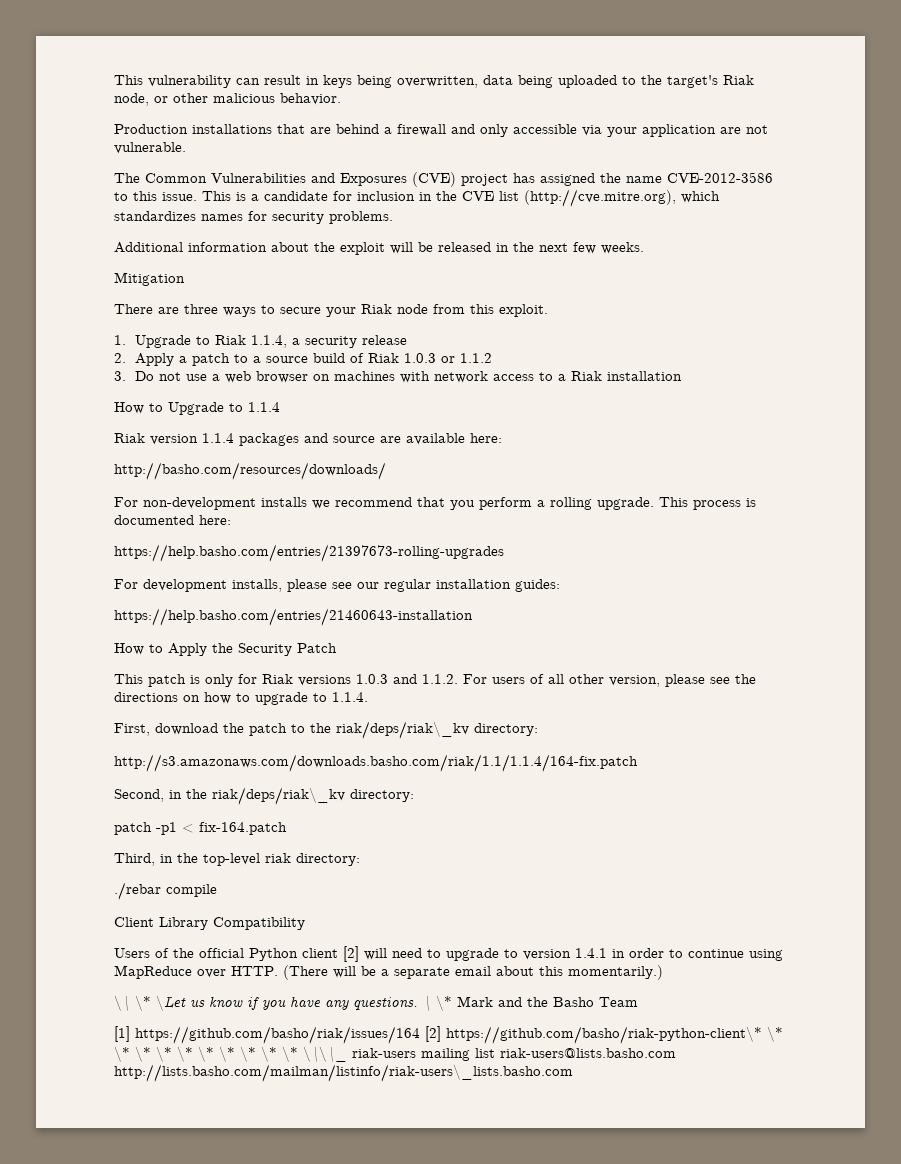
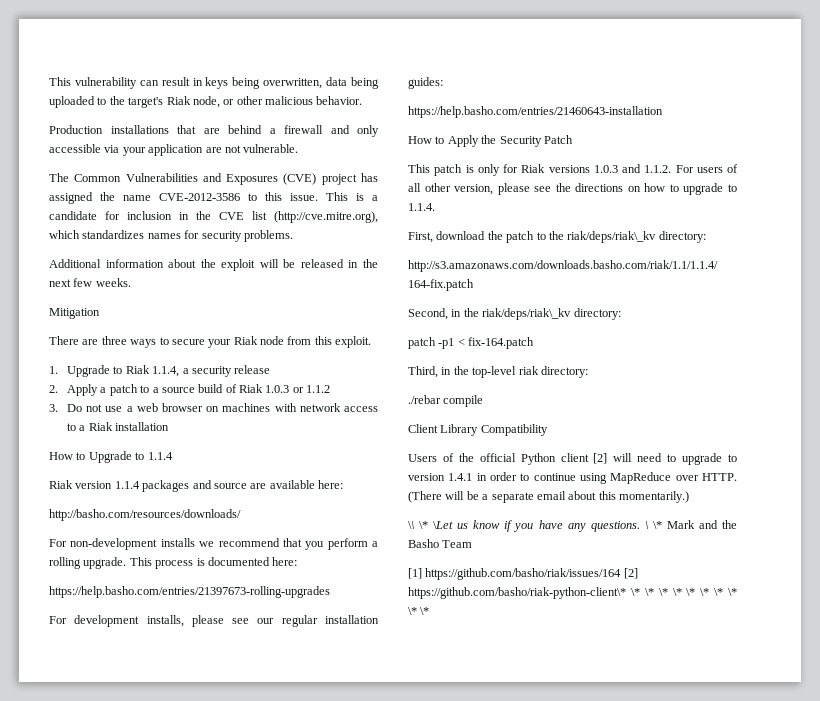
[303,1046,676,1062] [114,1064,573,1082] \\\\_ riak-users mailing list riak-users@lists.basho.com http://lists.basho.com/mailman/listinfo/riak-users\_lists.basho.com -> (430, 611) none

